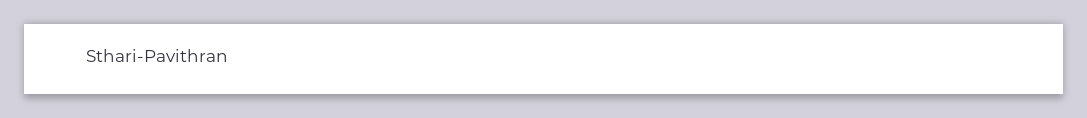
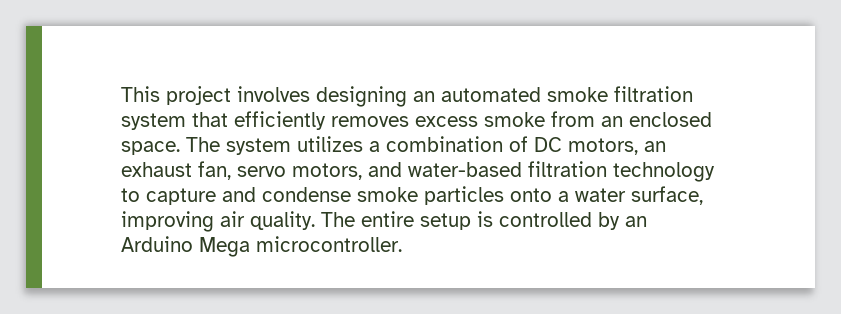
[86,49,228,62] Sthari-Pavithran -> [121,86,693,107] [121,111,712,130] [121,136,666,155] [121,161,715,182] [121,186,703,205] [121,211,647,232] [121,236,402,257] This project involves designing an automated smoke filtration system that efficiently removes excess smoke from an enclosed space. The system utilizes a combination of DC motors, an exhaust fan, servo motors, and water-based filtration technology to capture and condense smoke particles onto a water surface, improving air quality. The entire setup is controlled by an Arduino Mega microcontroller.

